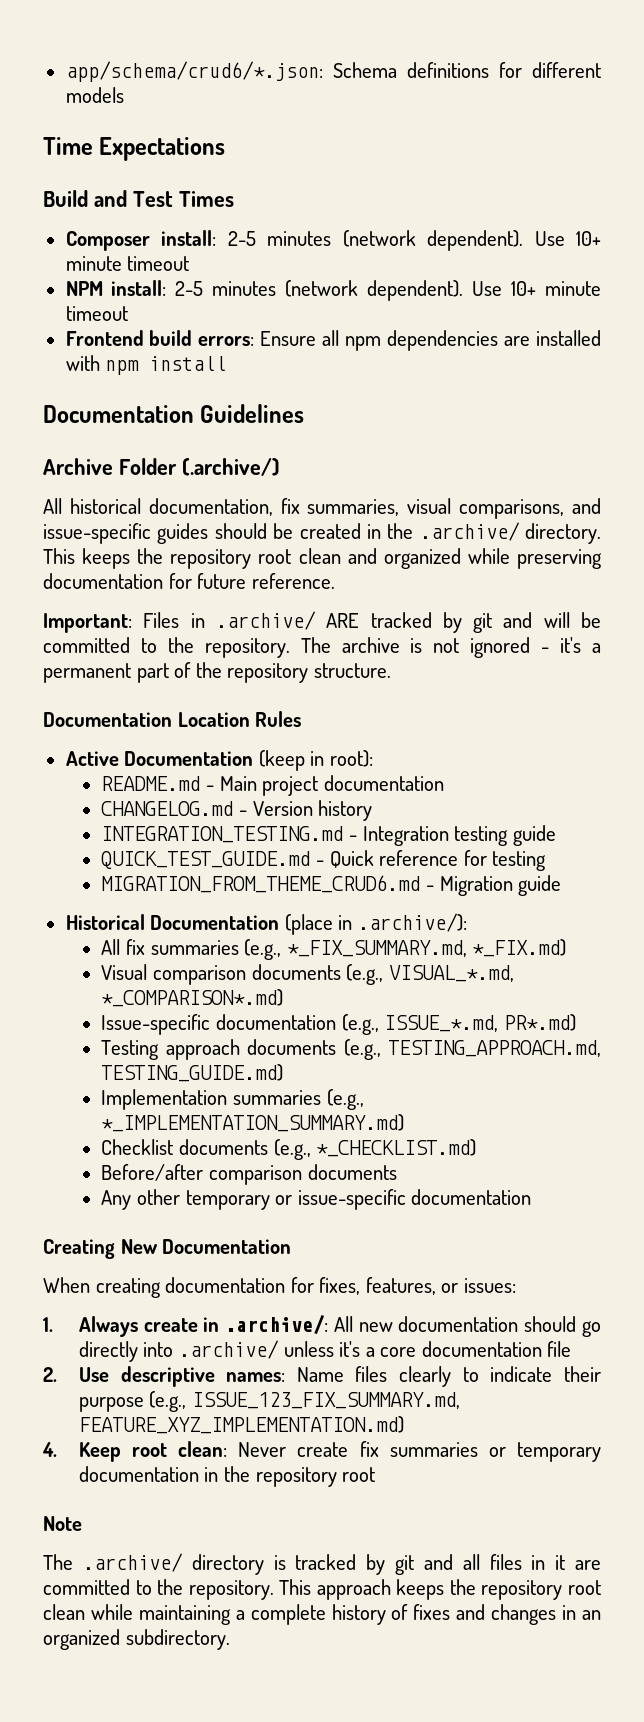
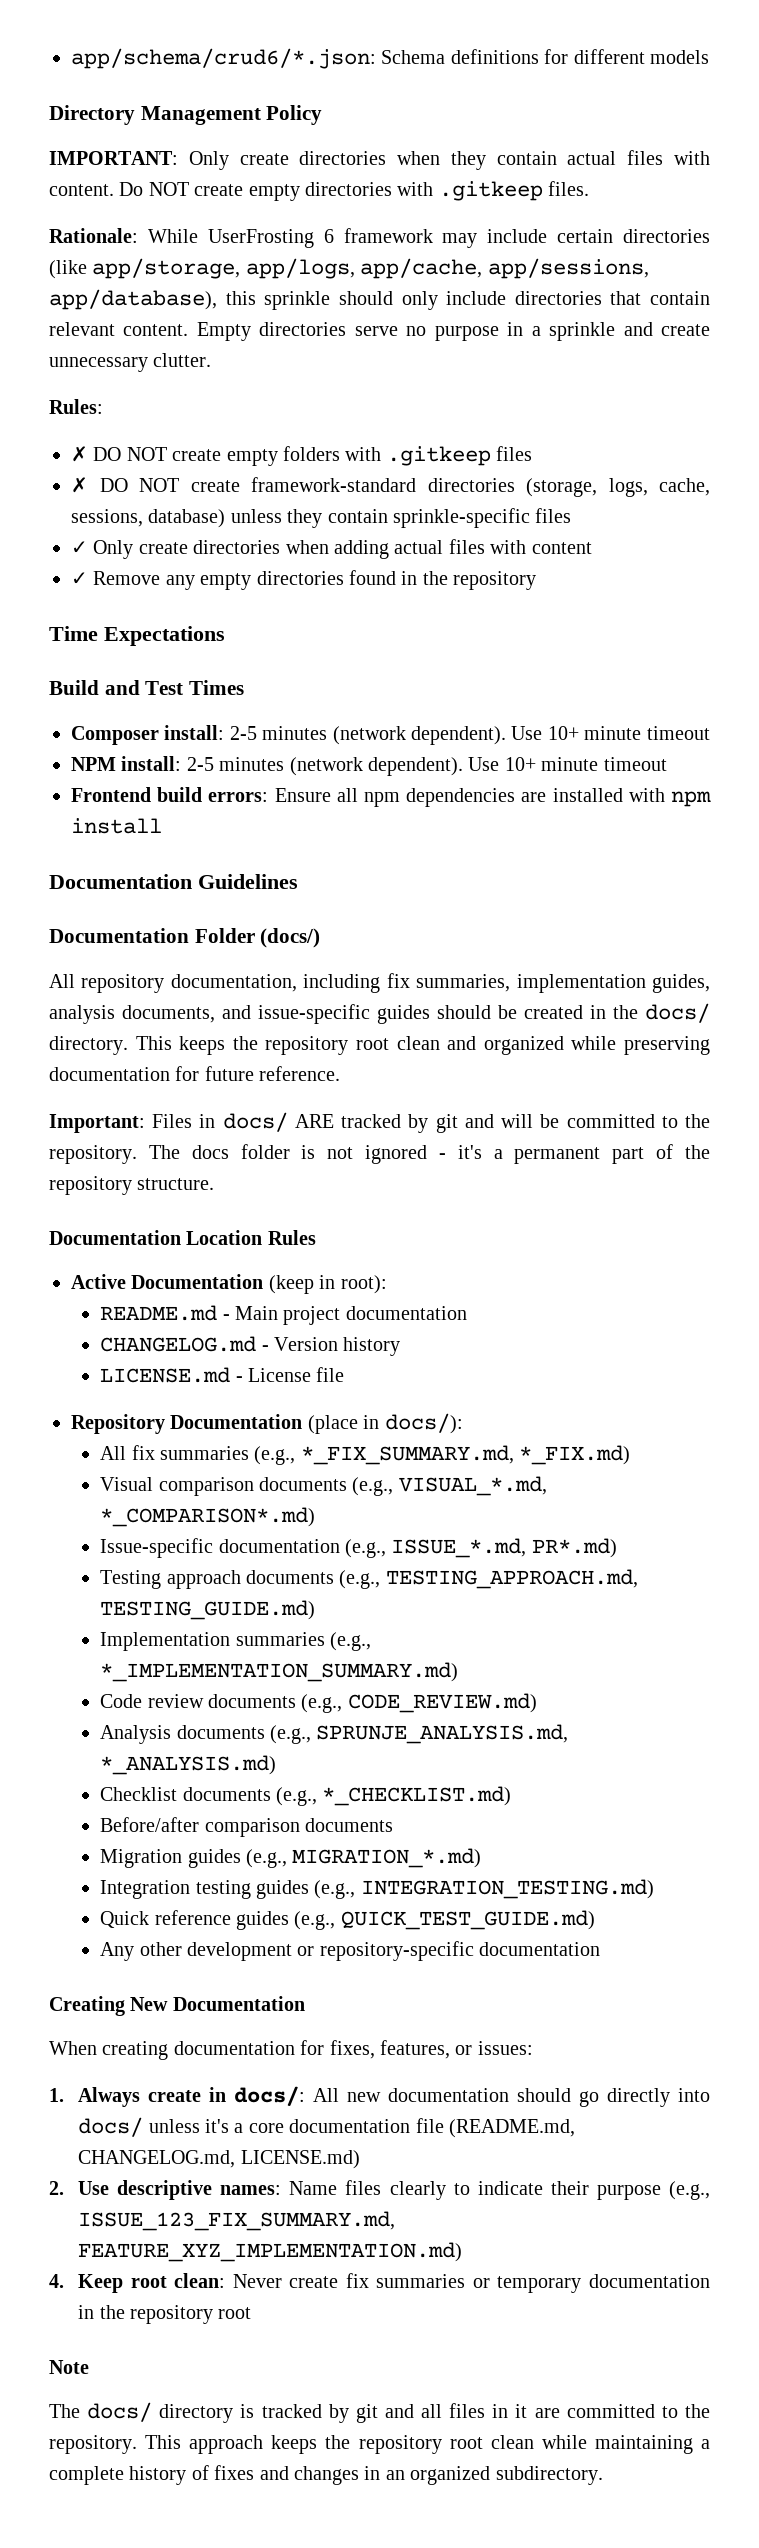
(124, 95) none -> [49,105,323,125] [49,150,711,170] [49,181,590,201] [49,228,710,248] [49,258,649,279] [49,289,710,310] [49,322,710,341] [49,353,212,372] [49,399,103,414] [71,446,533,466] [71,477,710,497] [71,508,572,528] [71,539,592,559] [71,570,537,590] // Directory Management Policy // IMPORTANT: Only create directories when they contain actual files with content. Do NOT create empty directories with .gitkeep files. // Rationale: While UserFrosting 6 framework may include certain directories (like app/storage, app/logs, app/cache, app/sessions, app/database), this sprinkle should only include directories that contain relevant content. Empty directories serve no purpose in a sprinkle and create unnecessary clutter. // Rules: // ✗ DO NOT create empty folders with .gitkeep files // ✗ DO NOT create framework-standard directories (storage, logs, cache, sessions, database) unless they contain sprinkle-specific files // ✓ Only create directories when adding actual files with content // ✓ Remove any empty directories found in the repository
[43,458,280,476] [43,498,565,519] Archive Folder (.archive/) // All historical documentation, fix summaries, visual comparisons, -> [49,928,321,948] [49,973,710,993] [49,1005,215,1024] Documentation Folder (docs/) // All repository documentation, including fix summaries, implementation guides, analysis documents,
[419,522,520,541] .archive/ -> [645,1003,710,1023] docs/
[215,611,316,630] .archive/ -> [222,1112,288,1132] docs/
[341,637,400,653] archive -> [191,1144,290,1159] docs folder
[101,825,556,846] [101,850,547,871] [101,875,562,896] [65,914,145,930] INTEGRATION_TESTING.md - Integration testing guide // QUICK_TEST_GUIDE.md - Quick reference for testing // MIGRATION_FROM_THEME_CRUD6.md - Migration guide // Historical -> [100,1367,345,1383] [71,1414,165,1434] LICENSE.md - License file // Repository
[357,913,467,932] .archive/): -> [384,1413,463,1434] docs/):
(405, 1123) none -> [100,1693,537,1713] [100,1724,569,1744] [100,1755,277,1775] // Code review documents (e.g., CODE_REVIEW.md) // Analysis documents (e.g., SPRUNJE_ANALYSIS.md, *_ANALYSIS.md)
(397, 1172) none -> [100,1848,482,1868] [100,1879,654,1899] [100,1910,595,1930] // Migration guides (e.g., MIGRATION_*.md) // Integration testing guides (e.g., INTEGRATION_TESTING.md) // Quick reference guides (e.g., QUICK_TEST_GUIDE.md)
[185,1189,406,1210] temporary or issue-specific -> [186,1941,474,1961] development or repository-specific
[225,1315,329,1335] .archive/: -> [234,2086,306,2106] docs/:
[178,1340,279,1359] .archive/ -> [78,2117,144,2137] docs/
(572, 1349) none -> [448,2119,575,2138] [78,2150,360,2169] (README.md, CHANGELOG.md, LICENSE.md)
[82,1553,183,1572] .archive/ -> [87,2402,153,2422] docs/

